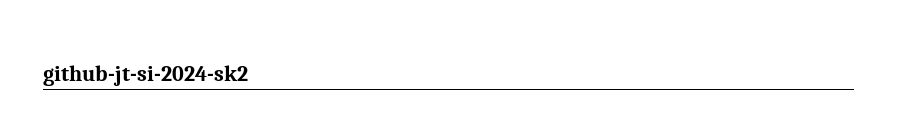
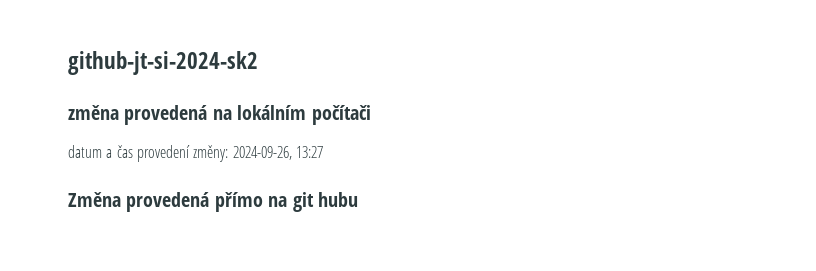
(248, 75) none -> [68,105,371,125] [68,145,323,162] [68,192,358,212] // změna provedená na lokálním počítači // datum a čas provedení změny: 2024-09-26, 13:27 // Změna provedená přímo na git hubu

